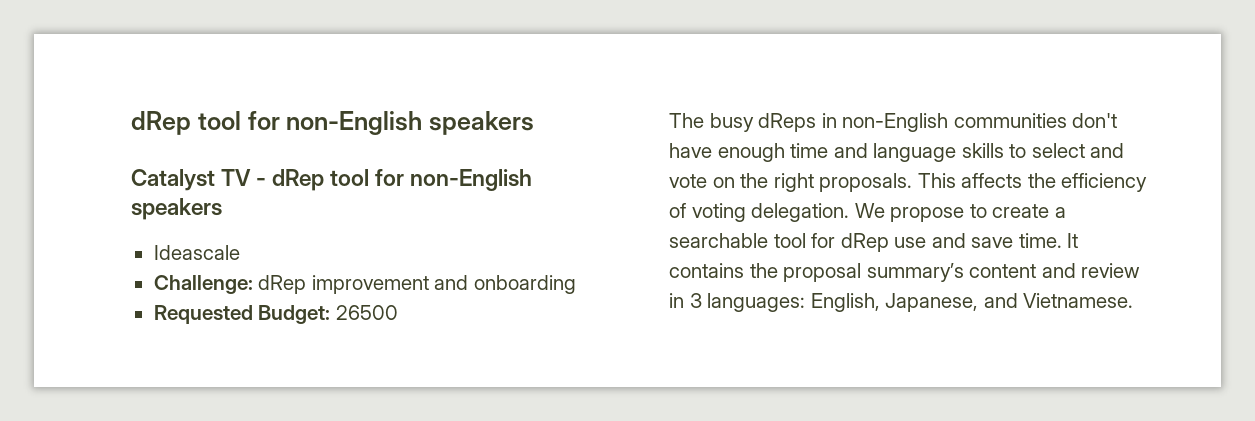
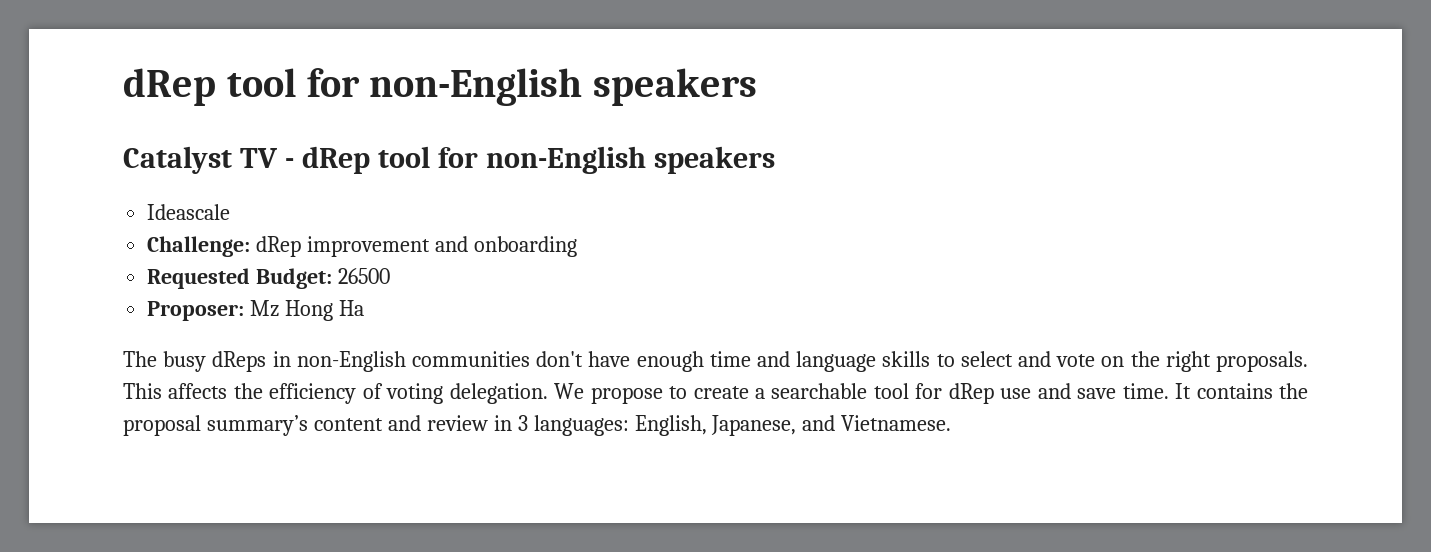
(398, 312) none -> [147,300,365,321] // Proposer: Mz Hong Ha

